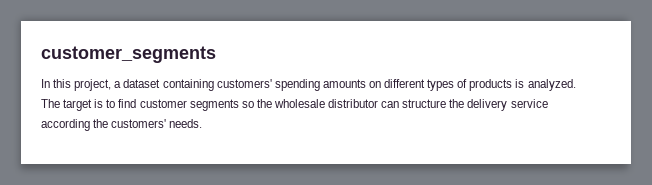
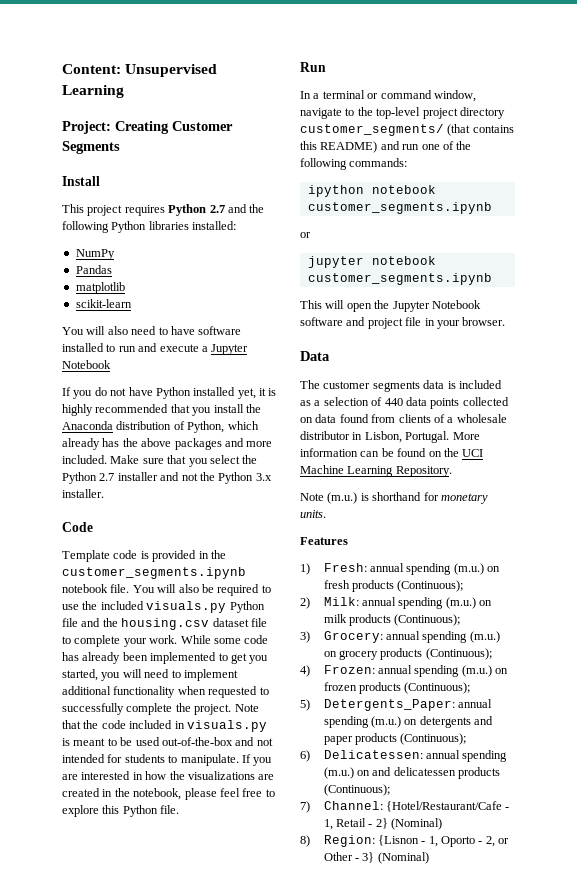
[41,46,216,63] [41,79,576,91] [41,99,548,111] [41,119,203,131] customer_segments // In this project, a dataset containing customers' spending amounts on different types of products is analyzed. The target is to find customer segments so the wholesale distributor can structure the delivery service according the customers' needs. -> [62,64,218,77] [62,85,124,98] [62,121,233,134] [62,141,120,154] [62,176,100,186] [62,204,265,216] [62,221,237,233] [75,249,115,260] [75,265,112,274] [75,282,125,294] [75,299,132,308] [62,326,242,335] [62,343,249,355] [62,360,111,369] [62,387,277,399] [62,404,261,416] [62,421,259,433] [62,438,273,450] [62,455,258,467] [62,472,272,484] [62,489,104,498] [62,522,93,532] [62,550,226,562] [62,567,246,579] [62,584,271,596] [62,601,265,613] [62,618,267,630] [62,635,269,647] [62,652,269,664] [62,669,238,681] [62,686,269,698] [62,703,259,715] [62,720,267,732] [62,737,273,746] [62,754,273,766] [62,771,275,780] [62,788,275,800] [62,805,180,817] [300,62,326,72] [300,90,476,102] [300,107,505,119] [300,124,514,136] [300,141,472,153] [300,158,408,170] [307,185,436,197] [307,202,492,214] [300,232,311,238] [307,256,436,268] [307,273,492,285] [300,300,481,312] [300,317,506,329] [300,351,330,361] [300,380,502,392] [300,397,509,409] [300,414,507,423] [300,431,480,443] [300,448,484,457] [300,465,452,477] [300,492,488,504] [300,510,326,518] [300,537,348,545] [300,563,501,575] [323,580,464,592] [300,597,493,609] [323,614,461,626] [300,631,500,643] [323,648,492,660] [300,665,509,677] [323,682,471,694] [300,699,492,711] [323,716,494,728] [323,733,467,745] [300,750,508,762] [323,767,501,779] [323,784,390,796] [300,801,510,813] [323,818,443,830] [300,835,510,847] [323,852,429,864] Content: Unsupervised Learning // Project: Creating Customer Segments // Install // This project requires Python 2.7 and the following Python libraries installed: // NumPy // Pandas // matplotlib // scikit-learn // You will also need to have software installed to run and execute a Jupyter Notebook // If you do not have Python installed yet, it is highly recommended that you install the Anaconda distribution of Python, which already has the above packages and more included. Make sure that you select the Python 2.7 installer and not the Python 3.x installer. // Code // Template code is provided in the customer_segments.ipynb notebook file. You will also be required to use the included visuals.py Python file and the housing.csv dataset file to complete your work. While some code has already been implemented to get you started, you will need to implement additional functionality when requested to successfully complete the project. Note that the code included in visuals.py is meant to be used out-of-the-box and not intended for students to manipulate. If you are interested in how the visualizations are created in the notebook, please feel free to explore this Python file. // Run // In a terminal or command window, navigate to the top-level project directory customer_segments/ (that contains this README) and run one of the following commands: // ipython notebook customer_segments.ipynb // or // jupyter notebook customer_segments.ipynb // This will open the Jupyter Notebook software and project file in your browser. // Data // The customer segments data is included as a selection of 440 data points collected on data found from clients of a wholesale distributor in Lisbon, Portugal. More information can be found on the UCI Machine Learning Repository. // Note (m.u.) is shorthand for monetary units. // Features // 1) Fresh: annual spending (m.u.) on fresh products (Continuous); // 2) Milk: annual spending (m.u.) on milk products (Continuous); // 3) Grocery: annual spending (m.u.) on grocery products (Continuous); // 4) Frozen: annual spending (m.u.) on frozen products (Continuous); // 5) Detergents_Paper: annual spending (m.u.) on detergents and paper products (Continuous); // 6) Delicatessen: annual spending (m.u.) on and delicatessen products (Continuous); // 7) Channel: {Hotel/Restaurant/Cafe - 1, Retail - 2} (Nominal) // 8) Region: {Lisnon - 1, Oporto - 2, or Other - 3} (Nominal)

